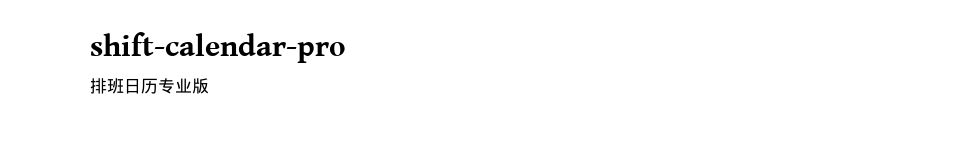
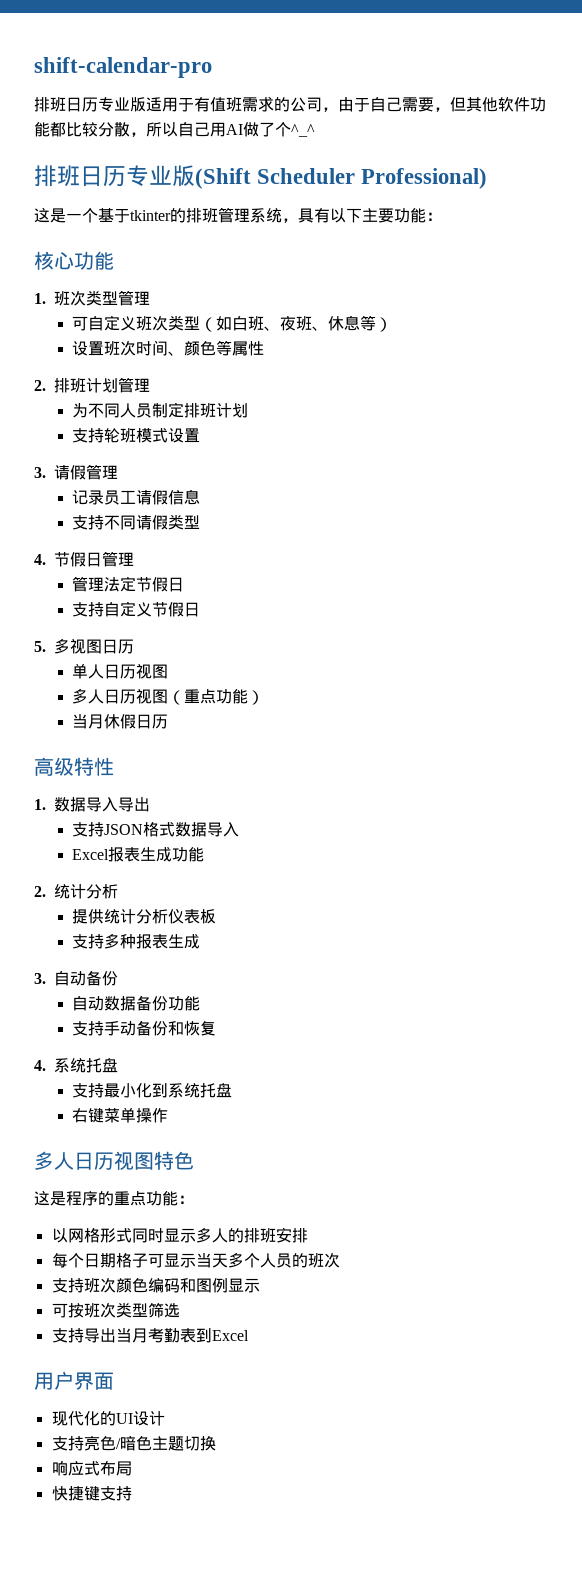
(209, 86) none -> [146,96,546,112] [34,122,315,137] [34,165,488,189] [34,207,442,223] [34,251,114,270] [34,290,151,306] [71,315,392,332] [71,340,264,356] [34,377,151,393] [71,402,248,418] [71,428,200,443] [34,464,119,480] [71,489,200,505] [71,514,200,530] [34,551,135,567] [71,576,184,592] [71,601,200,617] [34,638,135,654] [71,663,168,679] [71,688,264,705] [71,714,168,729] [34,757,114,776] [34,797,151,812] [71,822,239,837] [71,847,204,862] [34,884,119,899] [71,909,216,924] [71,933,200,949] [34,970,119,986] [71,995,200,1011] [71,1020,216,1036] [34,1058,119,1073] [71,1083,232,1098] [71,1107,168,1123] [34,1151,194,1171] [34,1191,194,1206] [51,1227,308,1243] [51,1252,340,1268] [51,1277,260,1293] [51,1302,180,1318] [51,1328,249,1343] [34,1371,114,1390] [51,1411,165,1426] [51,1435,216,1451] [51,1460,132,1476] [51,1486,132,1501] 适用于有值班需求的公司，由于自己需要，但其他软件功能都比较分散，所以自己用AI做了个^_^ // 排班日历专业版(Shift Scheduler Professional) // 这是一个基于tkinter的排班管理系统，具有以下主要功能： // 核心功能 // 1.班次类型管理 // 可自定义班次类型（如白班、夜班、休息等） // 设置班次时间、颜色等属性 // 2.排班计划管理 // 为不同人员制定排班计划 // 支持轮班模式设置 // 3.请假管理 // 记录员工请假信息 // 支持不同请假类型 // 4.节假日管理 // 管理法定节假日 // 支持自定义节假日 // 5.多视图日历 // 单人日历视图 // 多人日历视图（重点功能） // 当月休假日历 // 高级特性 // 1.数据导入导出 // 支持JSON格式数据导入 // Excel报表生成功能 // 2.统计分析 // 提供统计分析仪表板 // 支持多种报表生成 // 3.自动备份 // 自动数据备份功能 // 支持手动备份和恢复 // 4.系统托盘 // 支持最小化到系统托盘 // 右键菜单操作 // 多人日历视图特色 // 这是程序的重点功能： // 以网格形式同时显示多人的排班安排 // 每个日期格子可显示当天多个人员的班次 // 支持班次颜色编码和图例显示 // 可按班次类型筛选 // 支持导出当月考勤表到Excel // 用户界面 // 现代化的UI设计 // 支持亮色/暗色主题切换 // 响应式布局 // 快捷键支持

